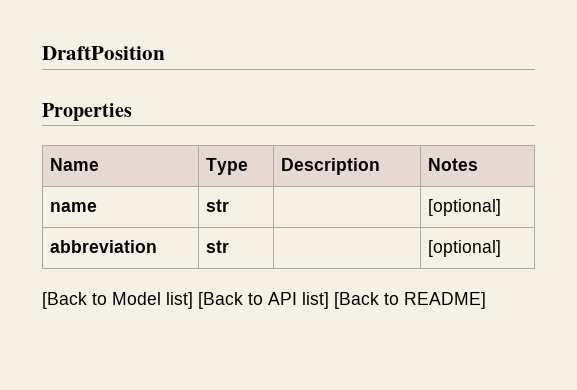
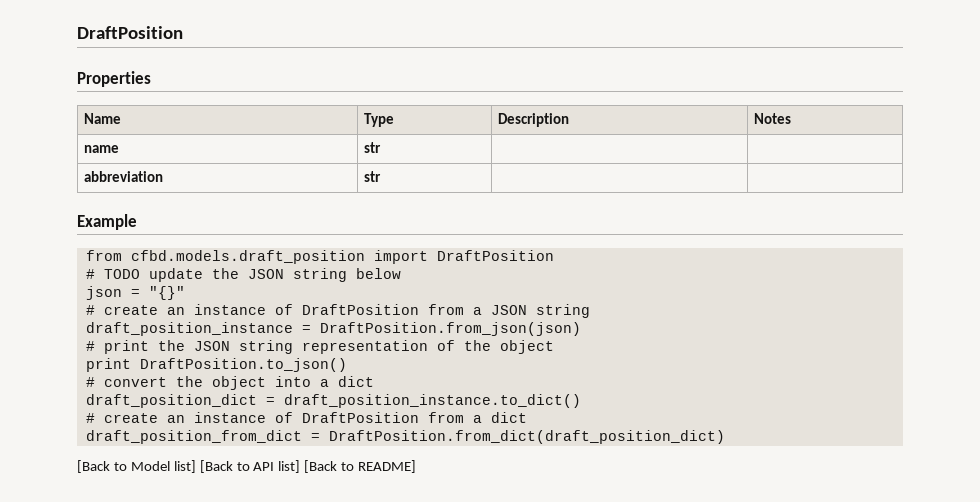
[428,199,502,216] [optional] -> (381, 147) none
[428,240,502,257] [optional] -> [77,214,137,230] [85,250,554,264] [85,268,401,282] [85,286,185,300] [85,304,590,318] [85,322,581,336] [85,340,554,354] [85,358,347,372] [85,376,374,390] [85,394,581,408] [85,412,527,423] [85,430,725,444] // Example // from cfbd.models.draft_position import DraftPosition // # TODO update the JSON string below // json = "{}" // # create an instance of DraftPosition from a JSON string // draft_position_instance = DraftPosition.from_json(json) // # print the JSON string representation of the object // print DraftPosition.to_json() // # convert the object into a dict // draft_position_dict = draft_position_instance.to_dict() // # create an instance of DraftPosition from a dict // draft_position_from_dict = DraftPosition.from_dict(draft_position_dict)

